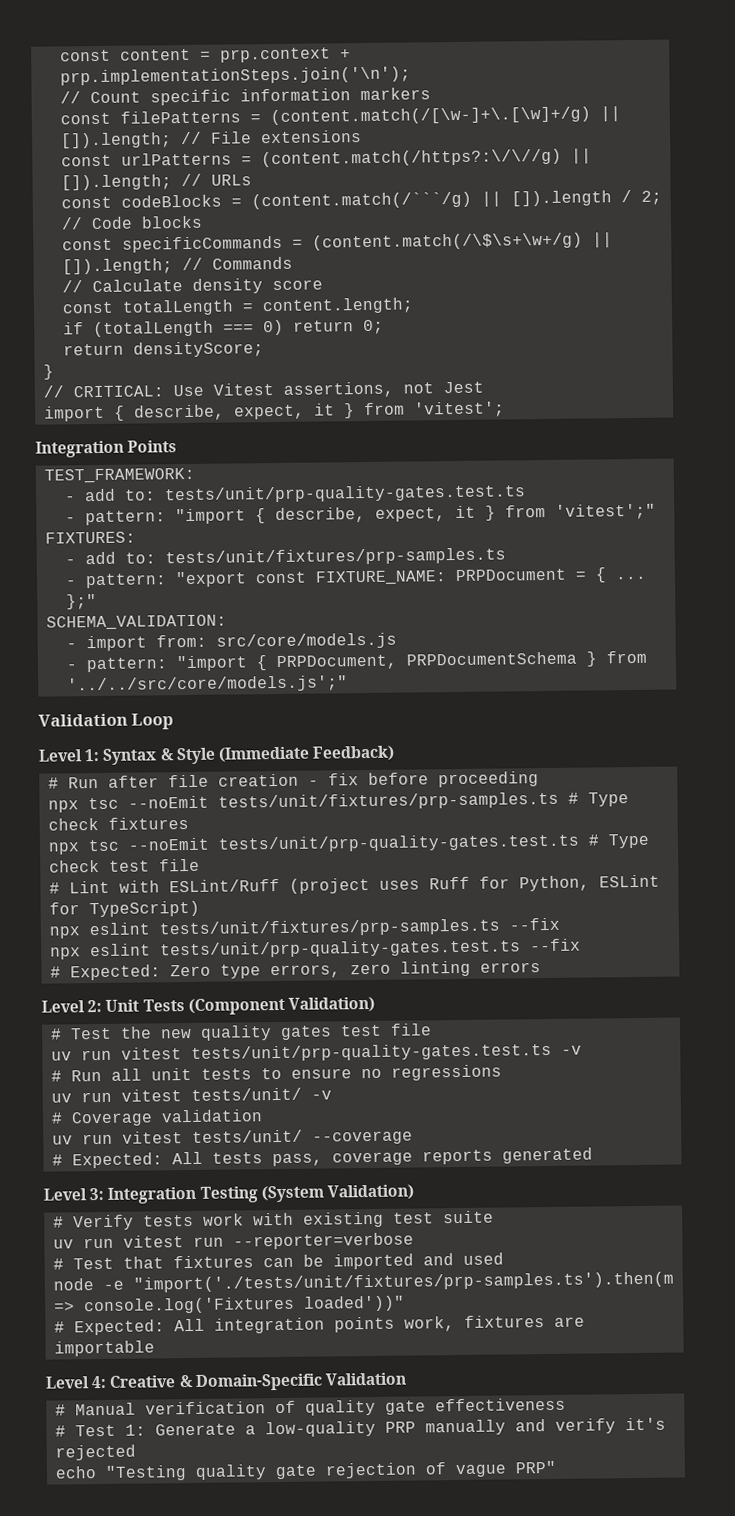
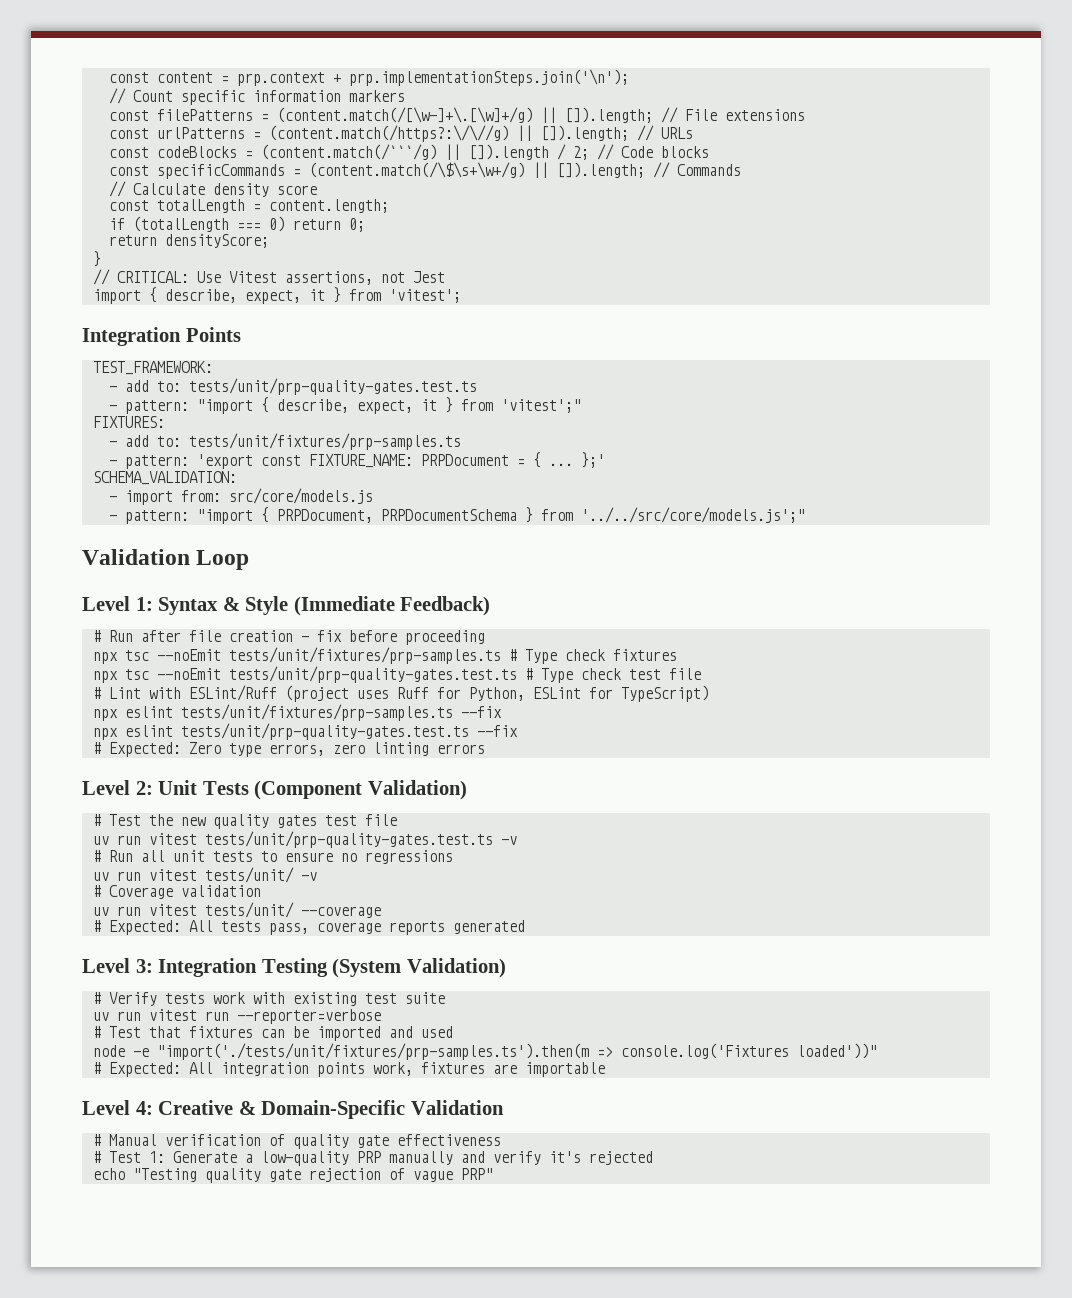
[175,571,247,588] "export -> [196,454,253,469] 'export
[66,594,97,610] };" -> [580,452,605,468] };'

